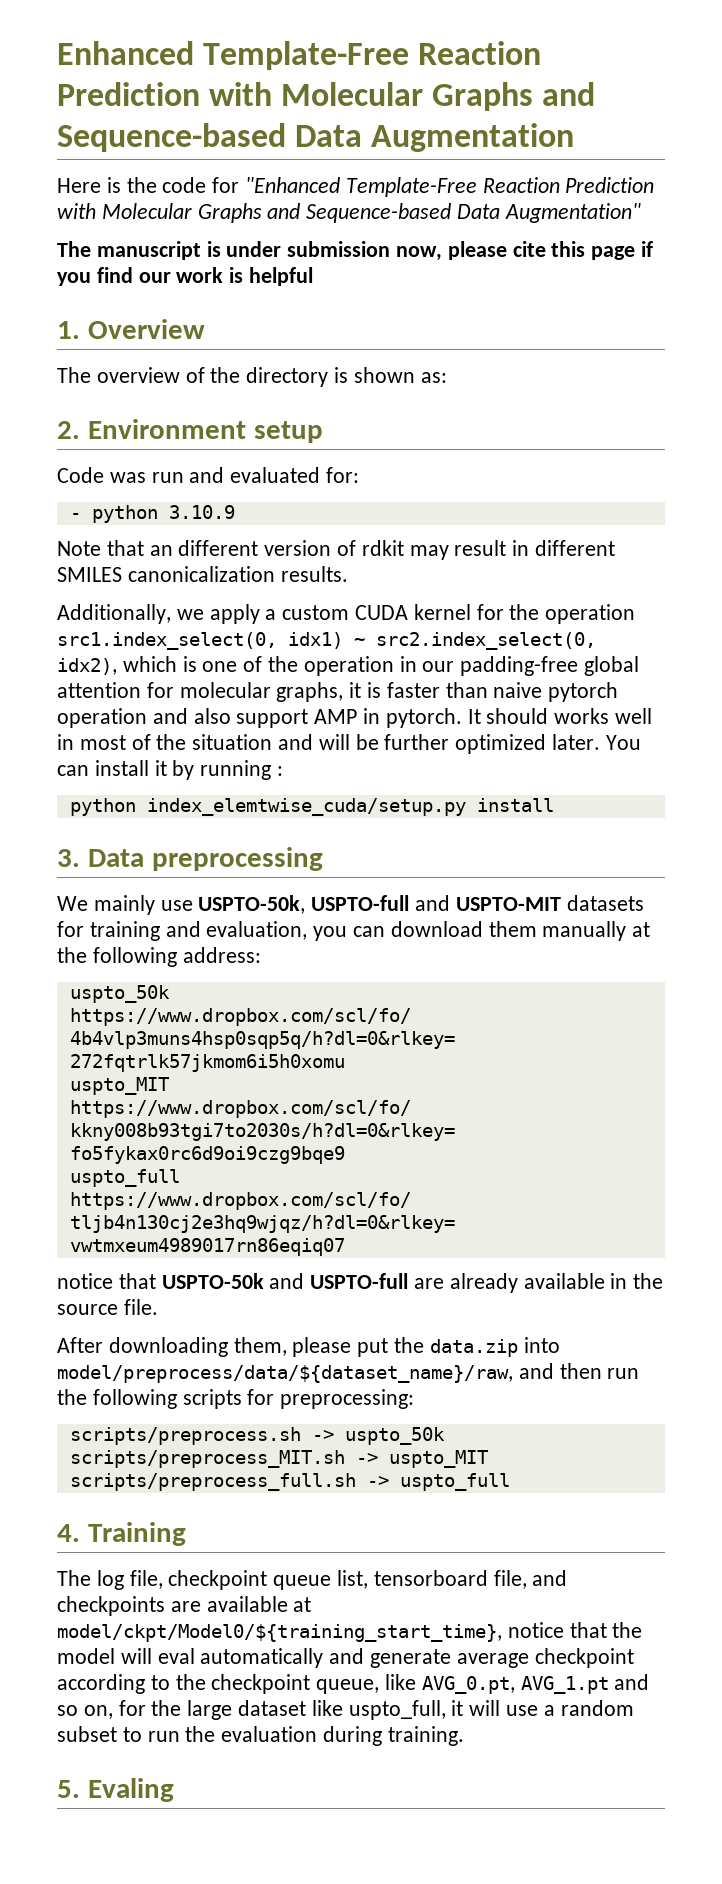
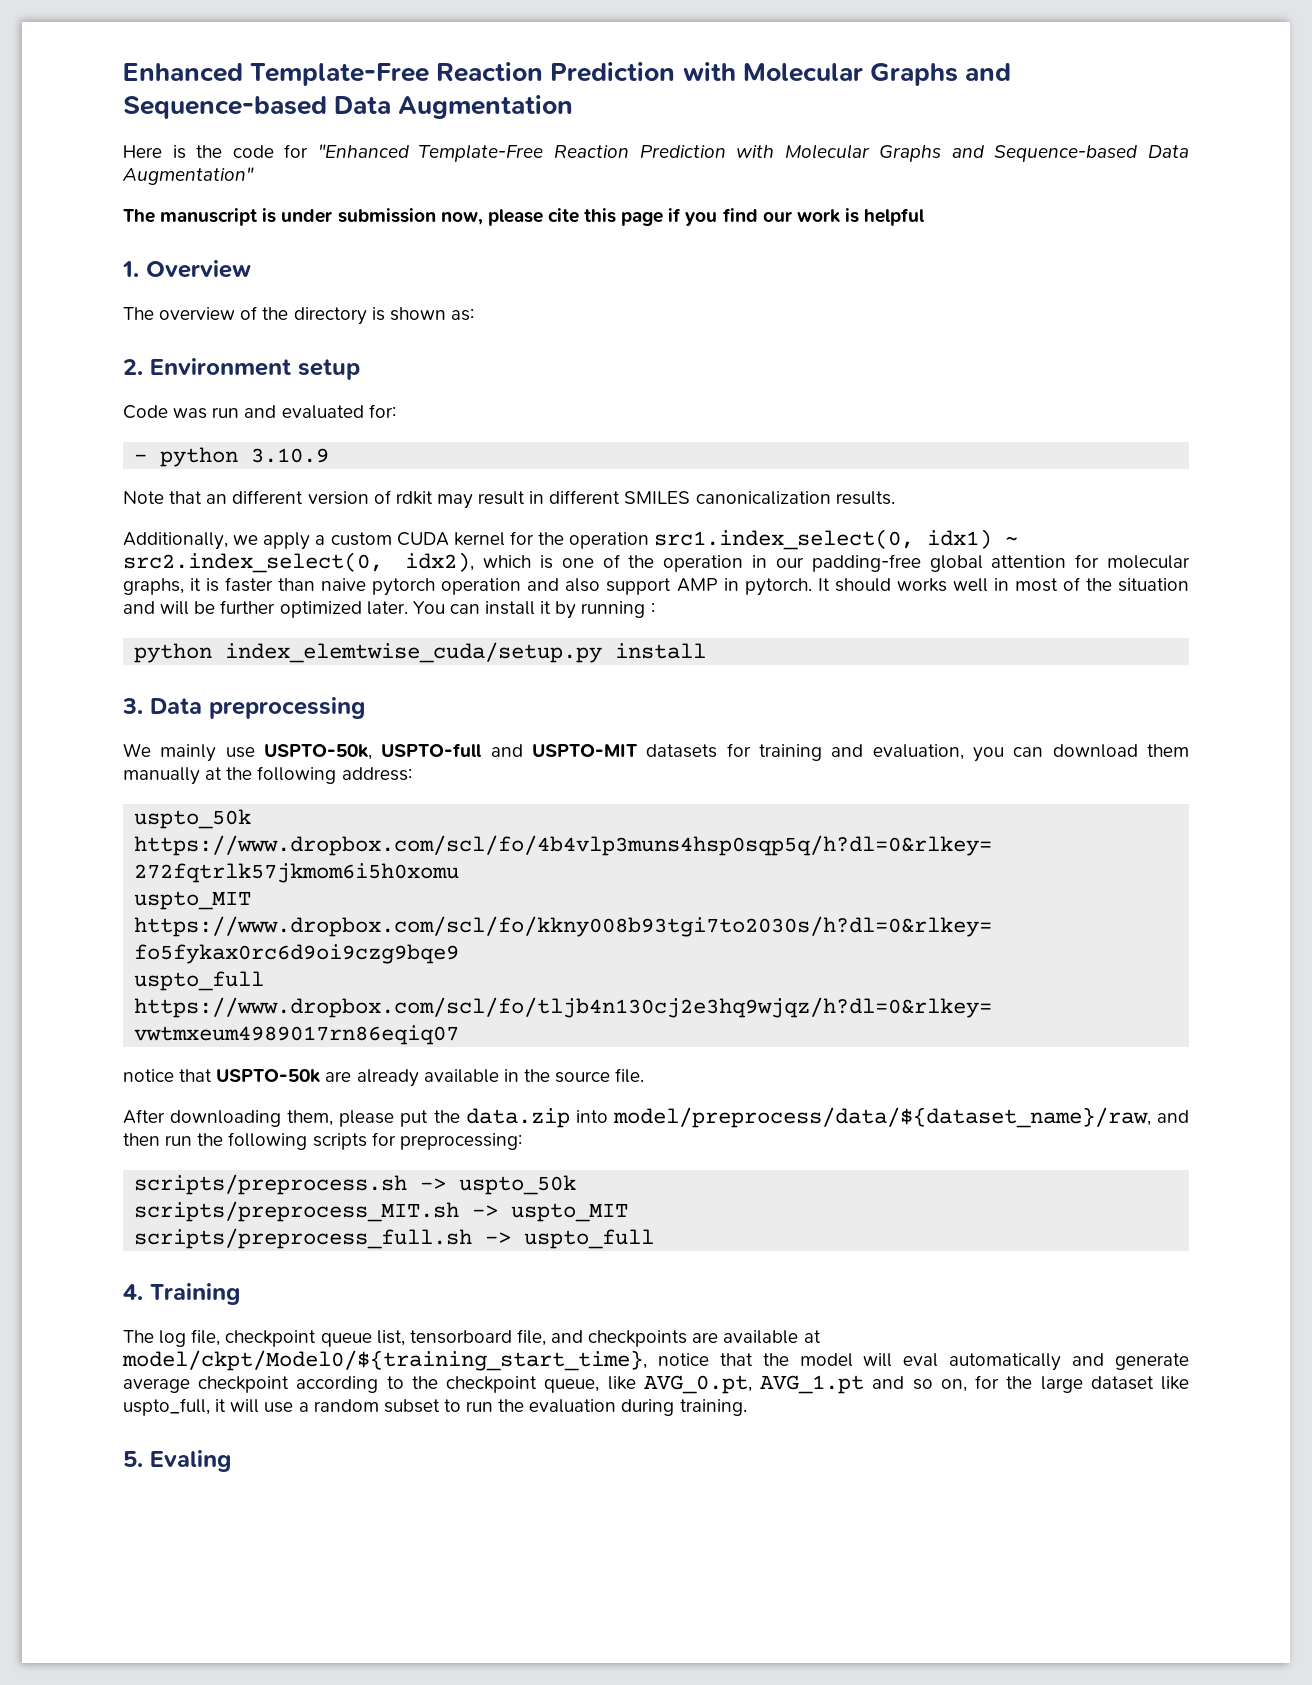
[269,1273,409,1289] and USPTO-full -> (321, 1076) none

